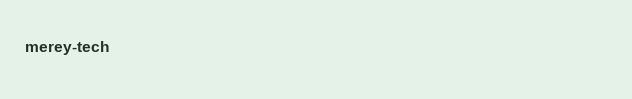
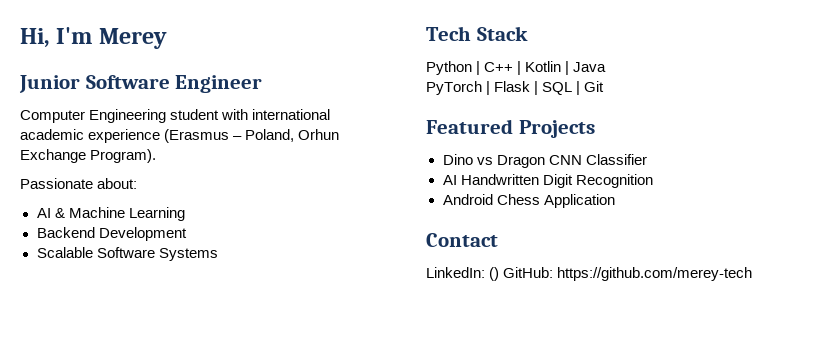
[25,41,109,55] merey-tech -> [20,27,167,49] [19,75,263,93] [20,109,331,123] [20,129,340,143] [20,149,157,163] [20,178,138,189] [36,207,185,221] [36,227,187,241] [36,247,218,261] [426,26,528,41] [426,61,607,75] [426,81,605,95] [426,119,595,138] [442,154,647,168] [442,174,653,188] [442,194,615,208] [426,233,498,247] [426,267,753,281] Hi, I'm Merey // Junior Software Engineer // Computer Engineering student with international academic experience (Erasmus – Poland, Orhun Exchange Program). // Passionate about: // AI & Machine Learning // Backend Development // Scalable Software Systems // Tech Stack // Python | C++ | Kotlin | Java // PyTorch | Flask | SQL | Git // Featured Projects // Dino vs Dragon CNN Classifier // AI Handwritten Digit Recognition // Android Chess Application // Contact // LinkedIn: () GitHub: https://github.com/merey-tech

